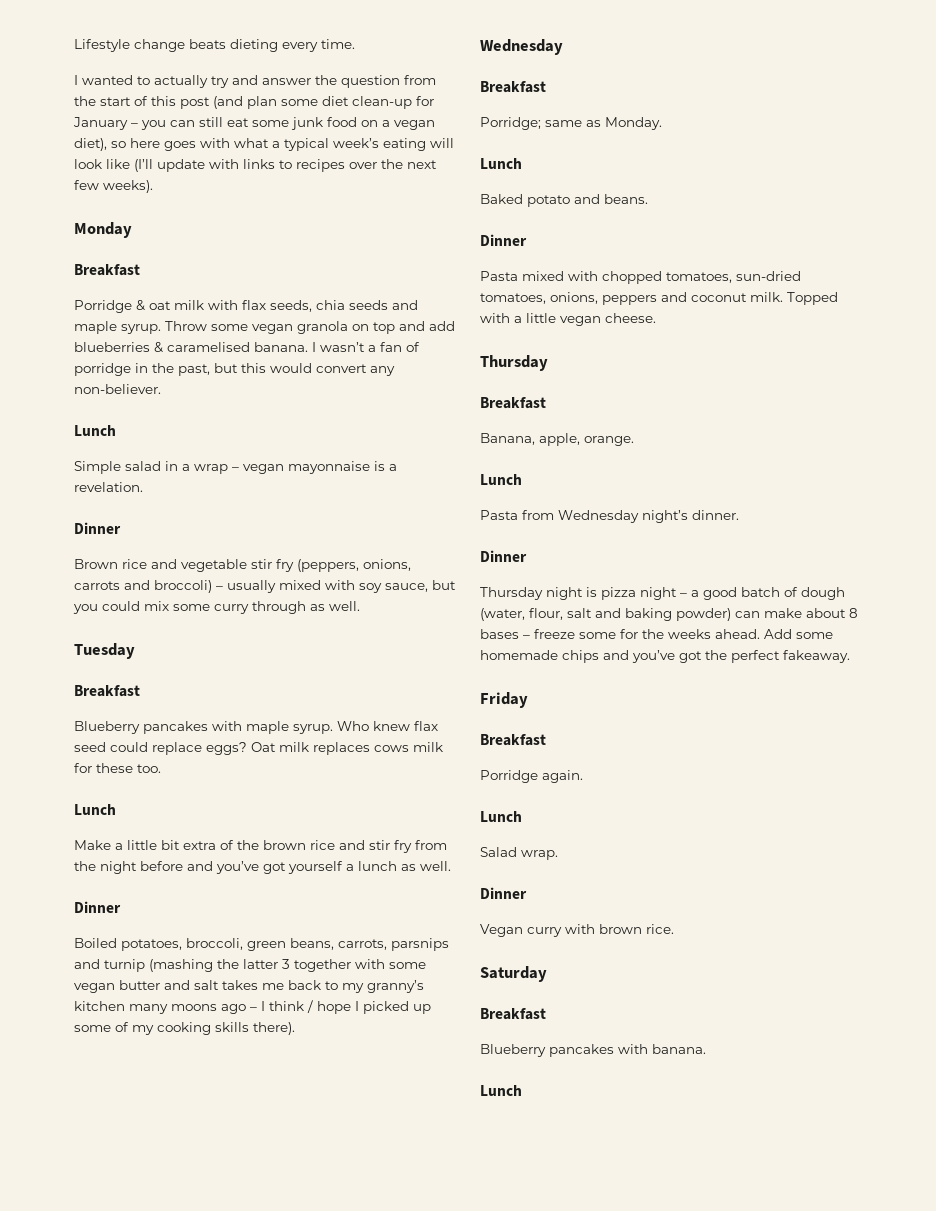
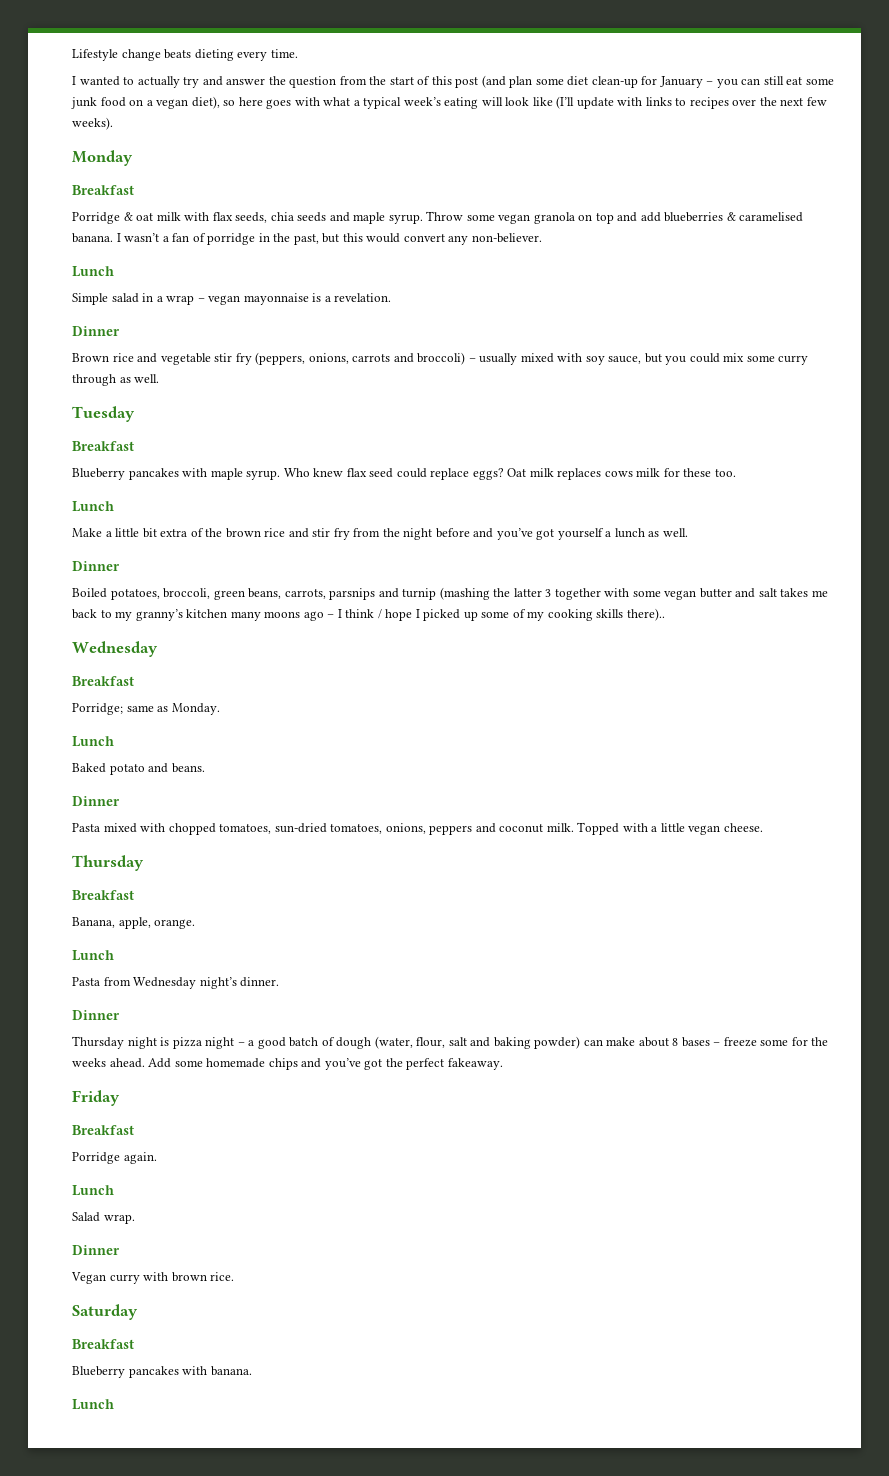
[253,1022,295,1035] there). -> [626,608,665,621] there)..

